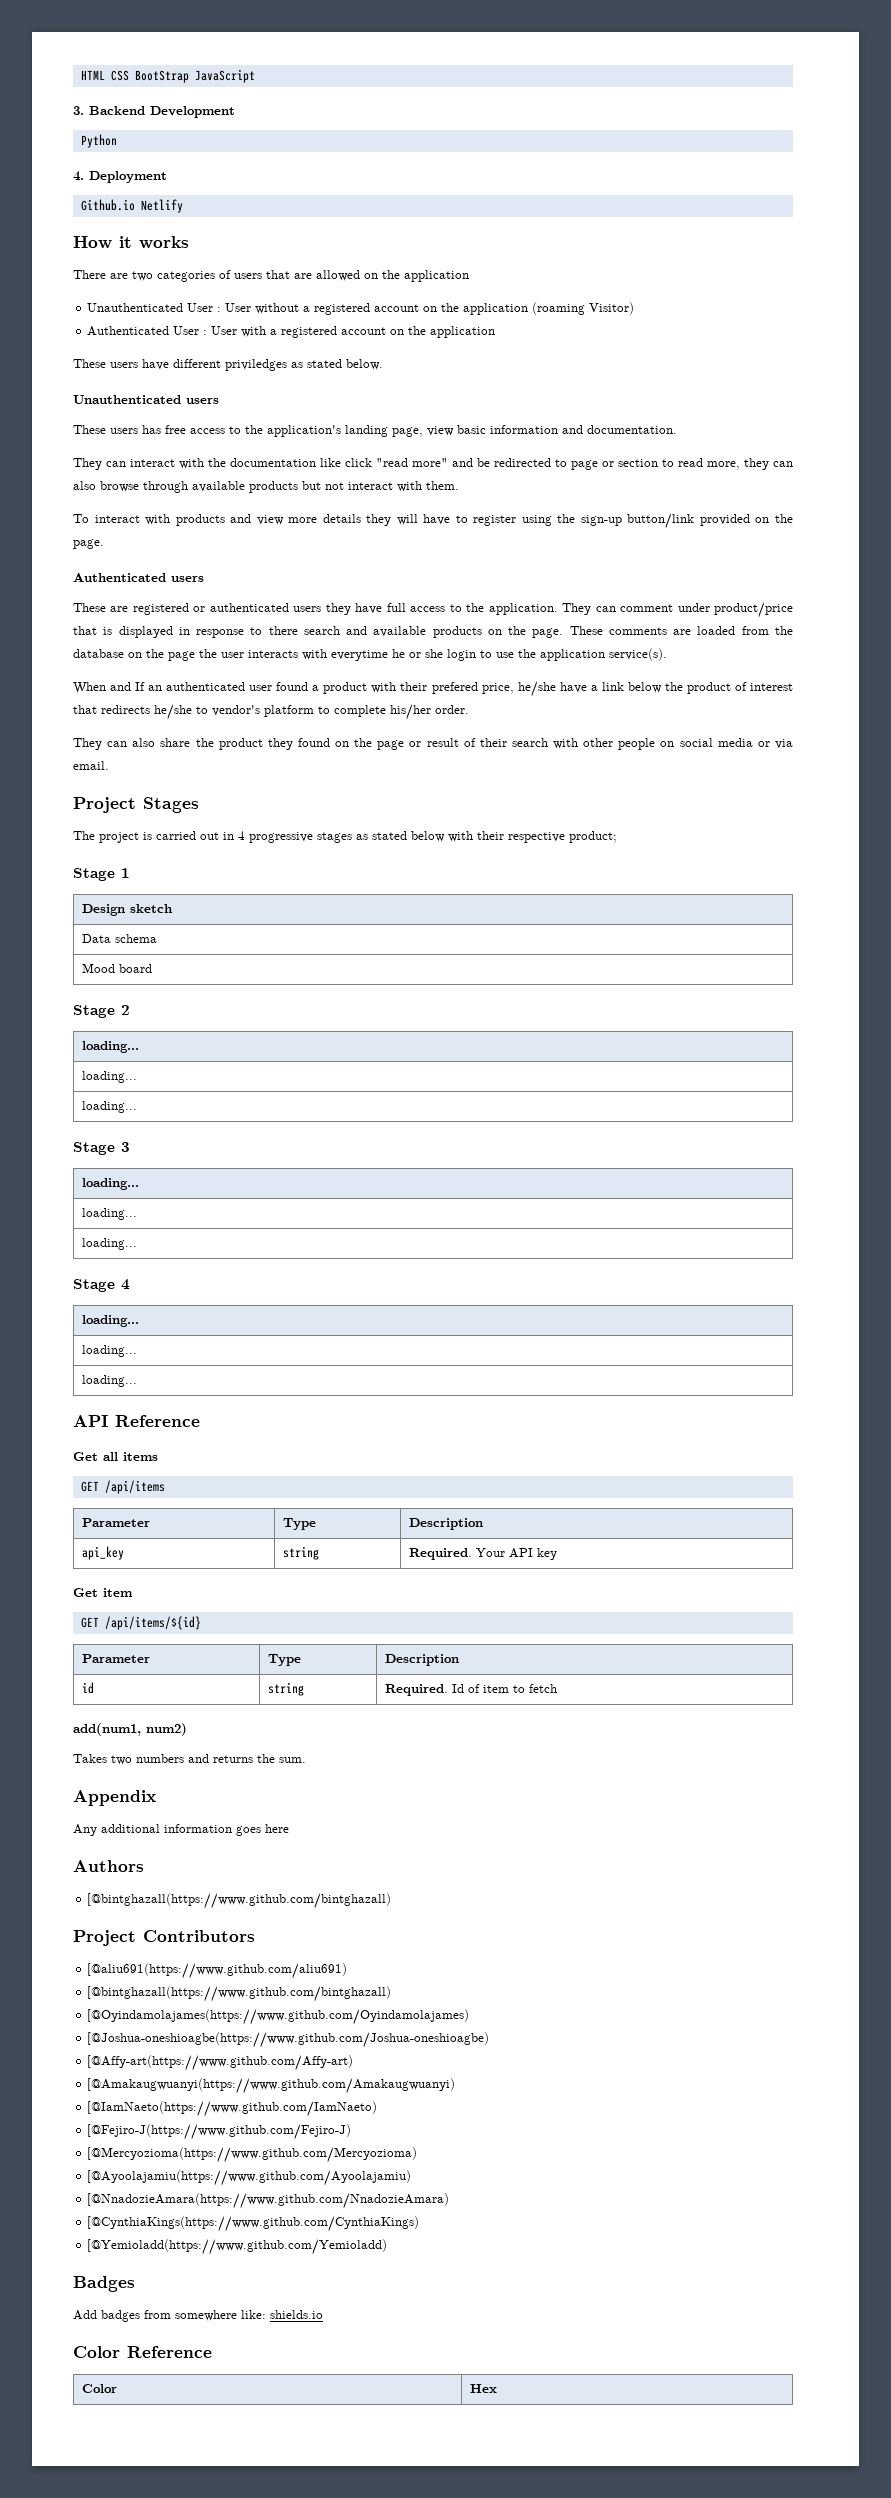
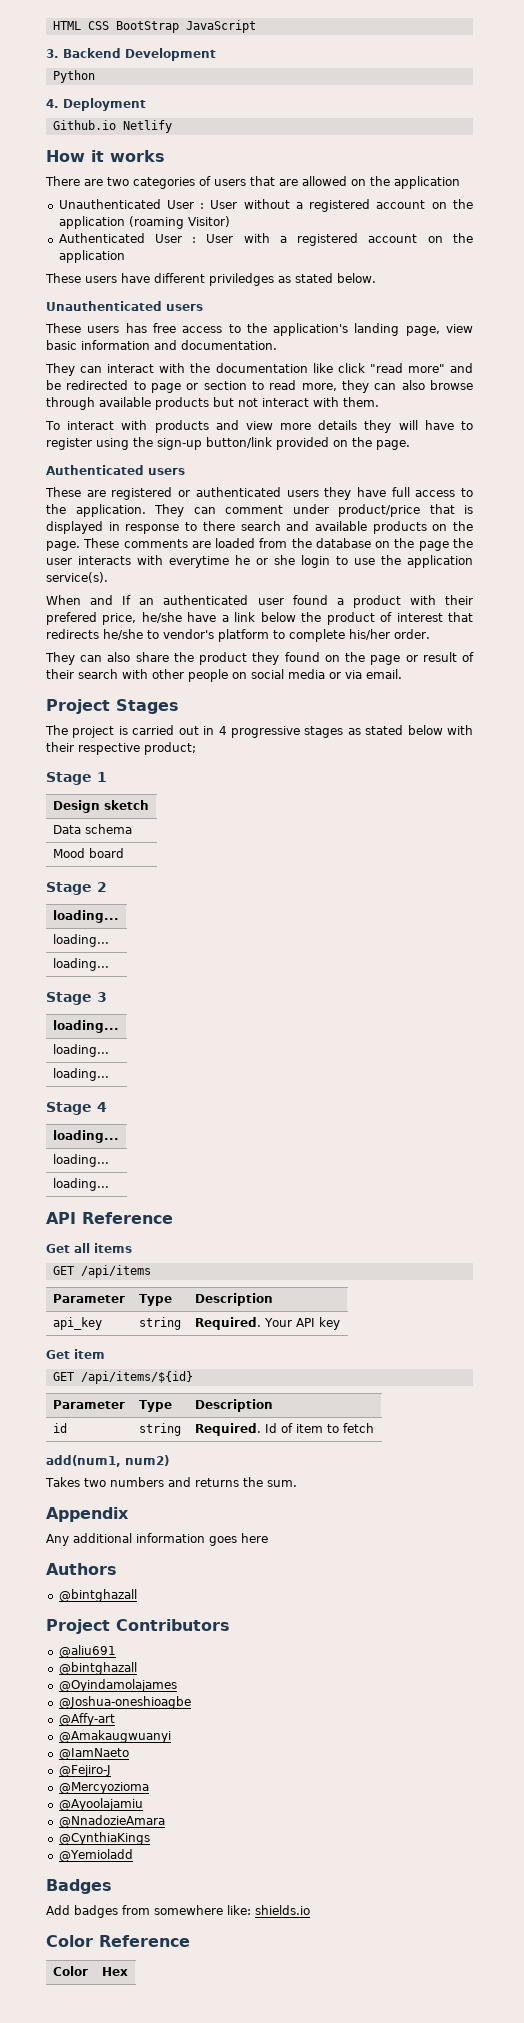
[87,1893,392,1909] [@bintghazall(https://www.github.com/bintghazall) -> [58,1589,137,1602] @bintghazall
[87,1963,348,1979] [87,1986,392,2002] [87,2009,470,2025] [87,2032,490,2048] [87,2055,354,2071] [87,2078,456,2094] [87,2101,378,2117] [87,2124,352,2140] [87,2147,418,2163] [87,2170,412,2186] [87,2193,450,2209] [87,2216,420,2232] [87,2239,388,2255] [@aliu691(https://www.github.com/aliu691) // [@bintghazall(https://www.github.com/bintghazall) // [@Oyindamolajames(https://www.github.com/Oyindamolajames) // [@Joshua-oneshioagbe(https://www.github.com/Joshua-oneshioagbe) // [@Affy-art(https://www.github.com/Affy-art) // [@Amakaugwuanyi(https://www.github.com/Amakaugwuanyi) // [@IamNaeto(https://www.github.com/IamNaeto) // [@Fejiro-J(https://www.github.com/Fejiro-J) // [@Mercyozioma(https://www.github.com/Mercyozioma) // [@Ayoolajamiu(https://www.github.com/Ayoolajamiu) // [@NnadozieAmara(https://www.github.com/NnadozieAmara) // [@CynthiaKings(https://www.github.com/CynthiaKings) // [@Yemioladd(https://www.github.com/Yemioladd) -> [58,1645,116,1658] [58,1662,137,1675] [58,1679,177,1692] [58,1696,191,1709] [58,1713,115,1726] [58,1730,171,1743] [58,1748,129,1760] [58,1765,111,1777] [58,1782,149,1794] [58,1798,143,1811] [58,1815,165,1828] [58,1832,150,1845] [58,1849,133,1862] @aliu691 // @bintghazall // @Oyindamolajames // @Joshua-oneshioagbe // @Affy-art // @Amakaugwuanyi // @IamNaeto // @Fejiro-J // @Mercyozioma // @Ayoolajamiu // @NnadozieAmara // @CynthiaKings // @Yemioladd

